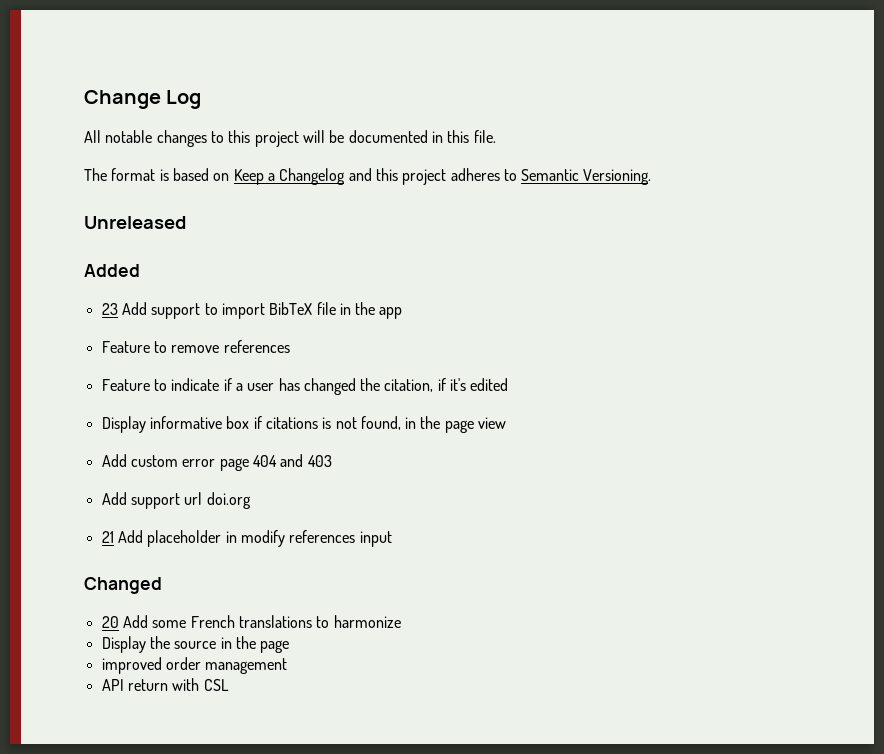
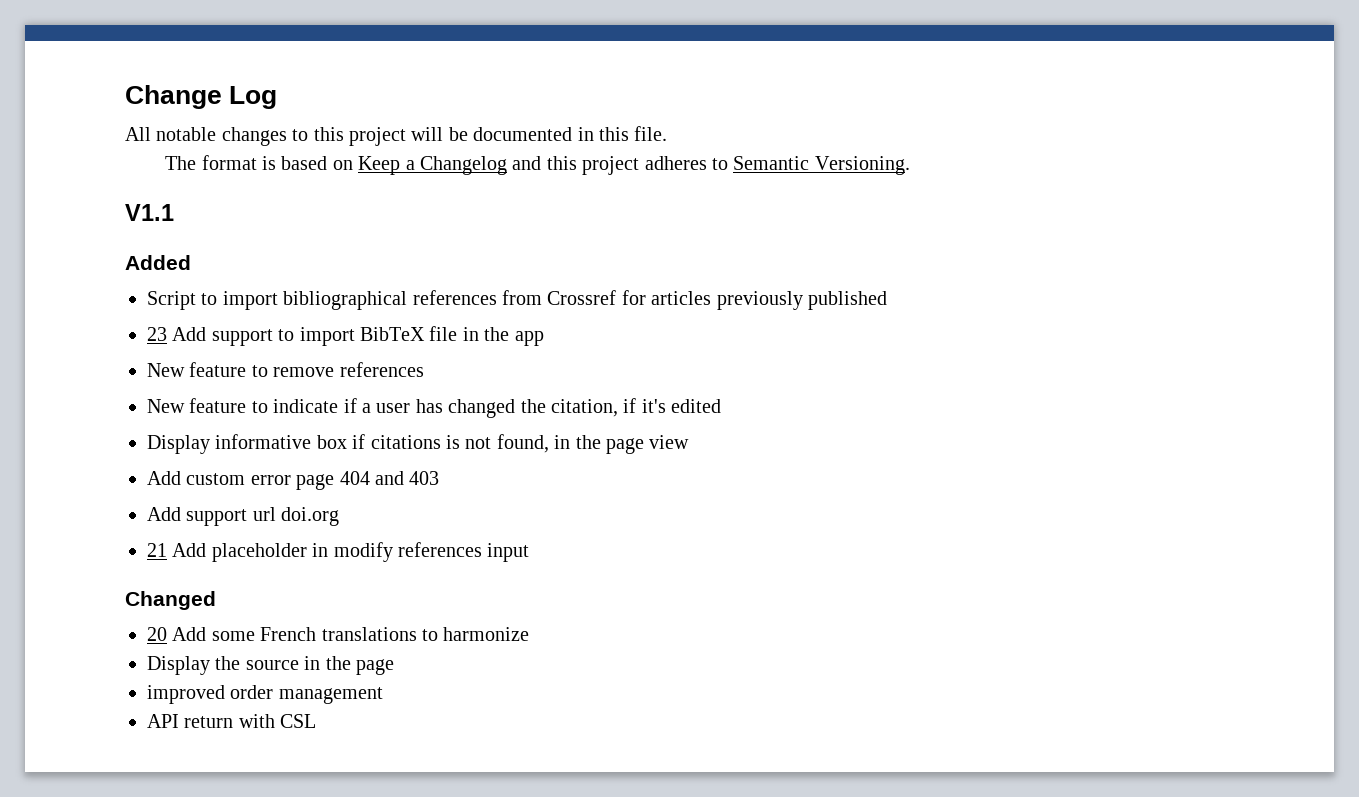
[84,216,186,229] Unreleased -> [125,204,174,221] V1.1
(140, 270) none -> [147,290,887,310] // Script to import bibliographical references from Crossref for articles previously published
[101,341,150,353] Feature -> [147,362,247,377] New feature
[101,379,150,391] Feature -> [147,398,247,413] New feature

